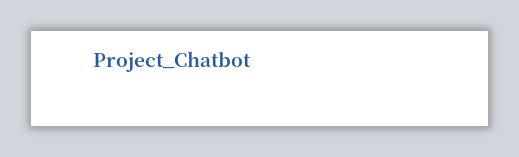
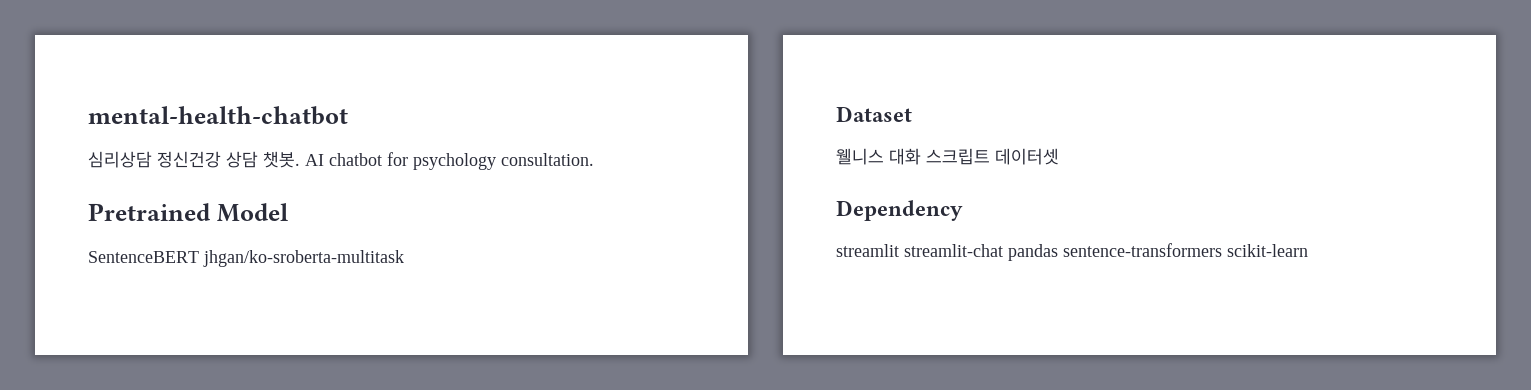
[93,51,251,72] Project_Chatbot -> [88,106,348,125] [88,151,594,170] [88,203,288,222] [88,250,404,267] [836,106,912,122] [836,148,1059,165] [836,200,963,221] [836,243,1308,261] mental-health-chatbot // 심리상담 정신건강 상담 챗봇. AI chatbot for psychology consultation. // Pretrained Model // SentenceBERT jhgan/ko-sroberta-multitask // Dataset // 웰니스 대화 스크립트 데이터셋 // Dependency // streamlit streamlit-chat pandas sentence-transformers scikit-learn

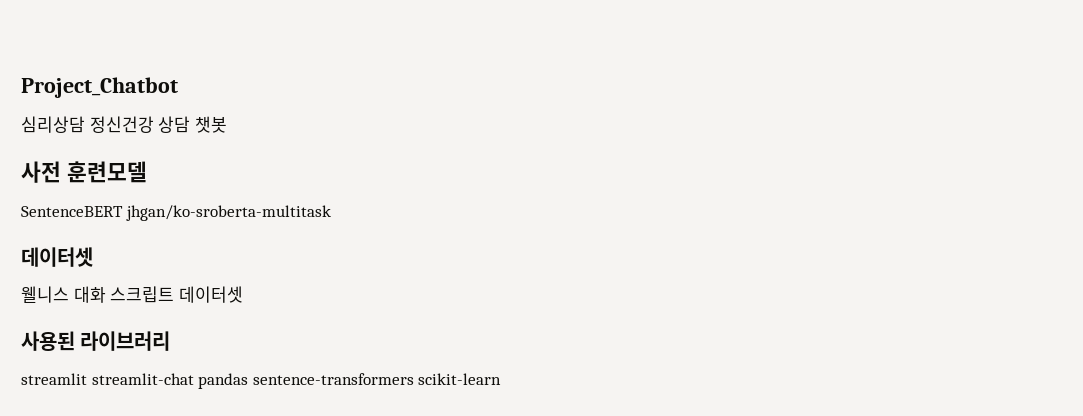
[88,106,348,125] mental-health-chatbot -> [21,77,178,98] Project_Chatbot
[263,151,594,170] [88,203,288,222] 챗봇. AI chatbot for psychology consultation. // Pretrained Model -> [194,116,227,133] [21,161,147,183] 챗봇 // 사전 훈련모델
[836,106,912,122] Dataset -> [21,247,93,267] 데이터셋
[836,200,963,221] Dependency -> [21,331,171,351] 사용된 라이브러리

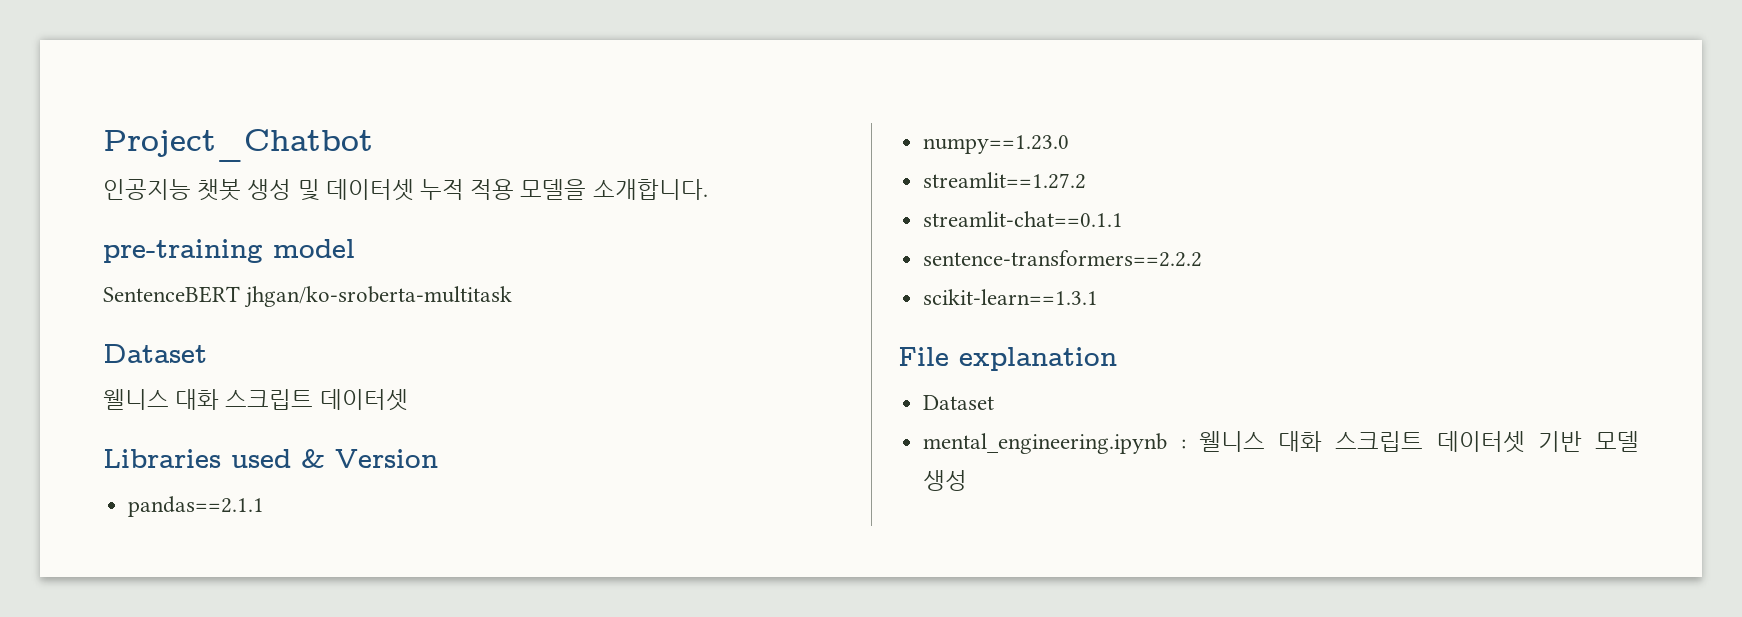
[21,116,227,133] [21,161,147,183] 심리상담 정신건강 상담 챗봇 // 사전 훈련모델 -> [103,179,708,201] [103,239,355,263] 인공지능 챗봇 생성 및 데이터셋 누적 적용 모델을 소개합니다. // pre-training model
[21,247,93,267] 데이터셋 -> [103,344,207,363] Dataset
[21,331,171,351] [21,373,502,389] 사용된 라이브러리 // streamlit streamlit-chat pandas sentence-transformers scikit-learn -> [103,449,438,468] [128,496,265,517] [923,135,1070,154] [923,172,1087,189] [923,211,1124,227] [923,250,1203,267] [923,289,1099,305] [898,347,1117,371] [923,395,995,410] [923,431,1639,454] [923,470,968,491] Libraries used & Version // pandas==2.1.1 // numpy==1.23.0 // streamlit==1.27.2 // streamlit-chat==0.1.1 // sentence-transformers==2.2.2 // scikit-learn==1.3.1 // File explanation // Dataset // mental_engineering.ipynb : 웰니스 대화 스크립트 데이터셋 기반 모델 생성

